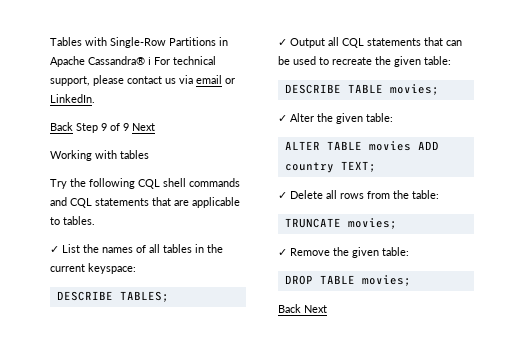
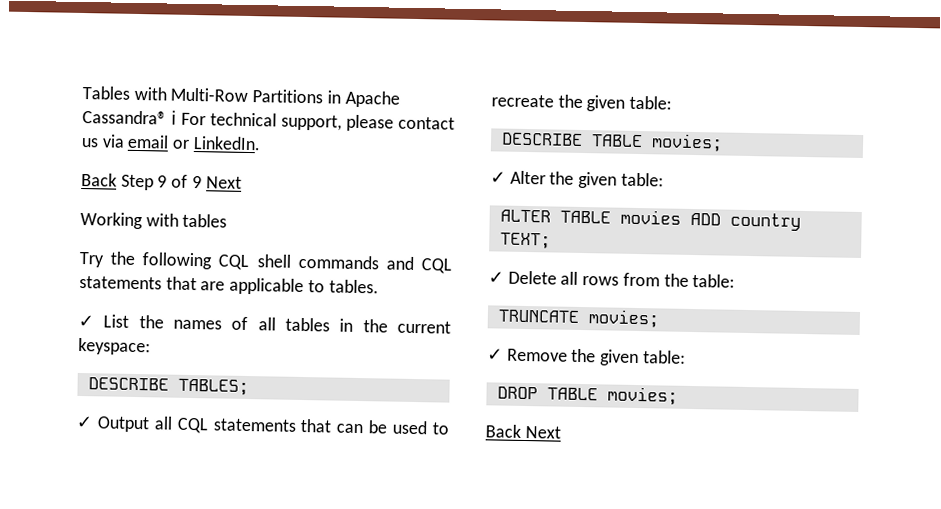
[110,37,166,48] Single-Row -> [170,87,249,102] Multi-Row

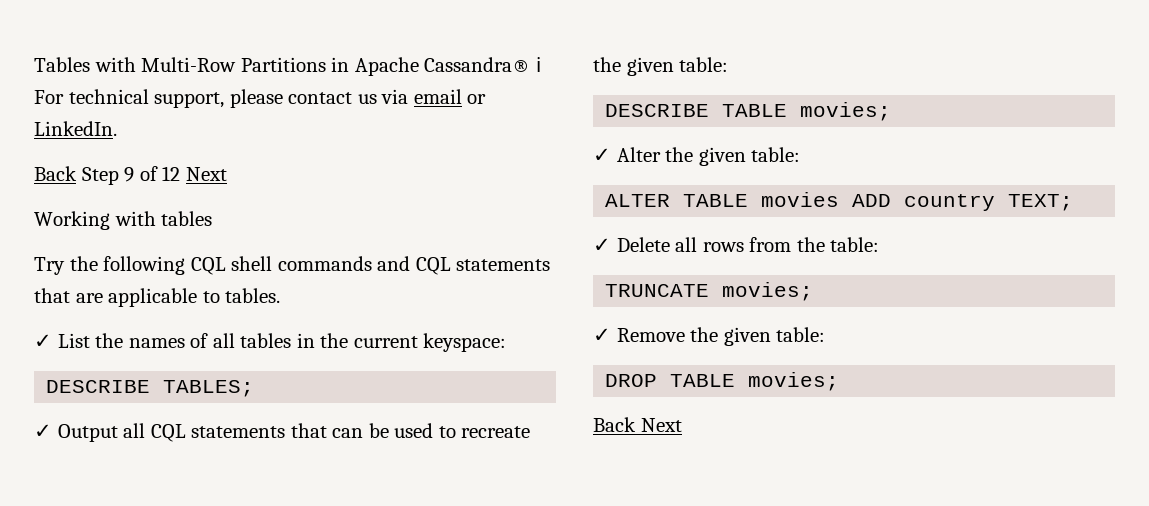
[191,175,202,189] 9 -> [162,166,181,181] 12

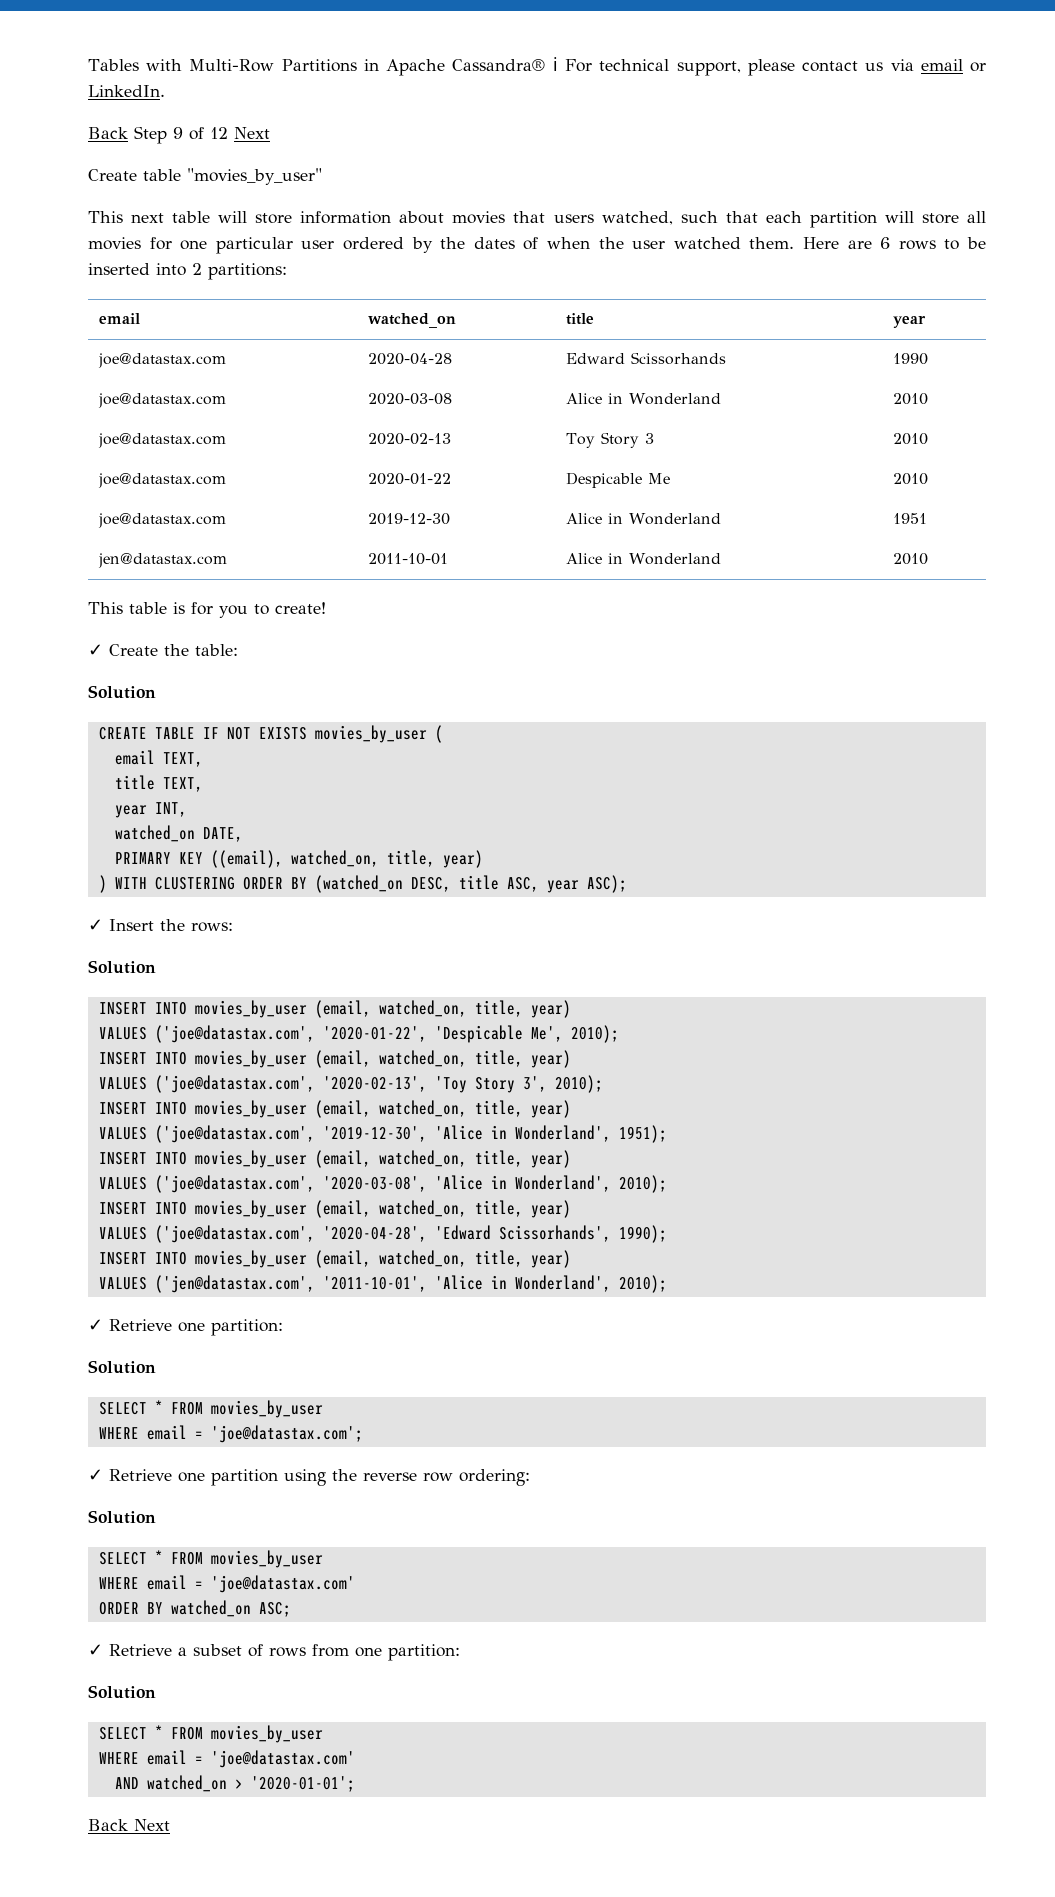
[34,211,213,230] [34,256,551,275] [34,288,281,307] [34,333,507,352] [46,380,255,397] [34,423,531,442] [593,57,729,76] [605,102,892,121] [593,147,801,166] [605,192,1074,211] [593,237,880,252] [605,282,814,301] [593,327,826,346] [605,372,840,391] Working with tables // Try the following CQL shell commands and CQL statements that are applicable to tables. // ✓ List the names of all tables in the current keyspace: // DESCRIBE TABLES; // ✓ Output all CQL statements that can be used to recreate the given table: // DESCRIBE TABLE movies; // ✓ Alter the given table: // ALTER TABLE movies ADD country TEXT; // ✓ Delete all rows from the table: // TRUNCATE movies; // ✓ Remove the given table: // DROP TABLE movies; -> [88,168,322,185] [88,211,986,228] [88,237,987,254] [88,263,287,280] [98,313,140,324] [367,313,456,328] [565,313,594,325] [892,315,926,328] [97,353,226,368] [367,353,452,365] [565,352,726,365] [892,353,928,365] [97,393,226,408] [367,393,452,405] [565,393,721,405] [892,393,928,405] [97,433,226,448] [367,433,451,445] [565,432,654,448] [892,433,928,445] [97,473,226,488] [367,473,451,485] [565,472,670,488] [892,473,928,485] [97,513,226,528] [367,513,450,525] [565,513,721,525] [892,513,927,524] [97,553,227,568] [367,553,448,565] [565,553,721,565] [892,553,928,565] [88,602,326,618] [88,644,238,656] [88,685,156,699] [98,725,443,743] [114,750,203,767] [114,775,203,792] [114,802,187,818] [114,825,243,842] [114,850,483,868] [98,875,627,893] [88,919,233,932] [88,960,156,974] [98,1000,571,1018] [98,1025,619,1043] [98,1050,571,1068] [98,1075,603,1093] [98,1100,571,1118] [98,1125,667,1143] [98,1150,571,1168] [98,1175,667,1193] [98,1200,571,1218] [98,1225,667,1243] [98,1250,571,1268] [98,1275,667,1293] [88,1319,283,1336] [88,1360,156,1374] [98,1400,323,1418] [98,1425,363,1443] [88,1469,530,1486] [88,1510,156,1524] [98,1550,323,1568] [98,1575,355,1593] [98,1600,291,1617] [88,1644,460,1661] [88,1685,156,1699] [98,1725,323,1743] [98,1750,355,1768] [114,1775,355,1792] Create table "movies_by_user" // This next table will store information about movies that users watched, such that each partition will store all movies for one particular user ordered by the dates of when the user watched them. Here are 6 rows to be inserted into 2 partitions: // email | watched_on | title | year // joe@datastax.com | 2020-04-28 | Edward Scissorhands | 1990 // joe@datastax.com | 2020-03-08 | Alice in Wonderland | 2010 // joe@datastax.com | 2020-02-13 | Toy Story 3 | 2010 // joe@datastax.com | 2020-01-22 | Despicable Me | 2010 // joe@datastax.com | 2019-12-30 | Alice in Wonderland | 1951 // jen@datastax.com | 2011-10-01 | Alice in Wonderland | 2010 // This table is for you to create! // ✓ Create the table: // Solution // CREATE TABLE IF NOT EXISTS movies_by_user ( // email TEXT, // title TEXT, // year INT, // watched_on DATE, // PRIMARY KEY ((email), watched_on, title, year) // ) WITH CLUSTERING ORDER BY (watched_on DESC, title ASC, year ASC); // ✓ Insert the rows: // Solution // INSERT INTO movies_by_user (email, watched_on, title, year) // VALUES ('joe@datastax.com', '2020-01-22', 'Despicable Me', 2010); // INSERT INTO movies_by_user (email, watched_on, title, year) // VALUES ('joe@datastax.com', '2020-02-13', 'Toy Story 3', 2010); // INSERT INTO movies_by_user (email, watched_on, title, year) // VALUES ('joe@datastax.com', '2019-12-30', 'Alice in Wonderland', 1951); // INSERT INTO movies_by_user (email, watched_on, title, year) // VALUES ('joe@datastax.com', '2020-03-08', 'Alice in Wonderland', 2010); // INSERT INTO movies_by_user (email, watched_on, title, year) // VALUES ('joe@datastax.com', '2020-04-28', 'Edward Scissorhands', 1990); // INSERT INTO movies_by_user (email, watched_on, title, year) // VALUES ('jen@datastax.com', '2011-10-01', 'Alice in Wonderland', 2010); // ✓ Retrieve one partition: // Solution // SELECT * FROM movies_by_user // WHERE email = 'joe@datastax.com'; // ✓ Retrieve one partition using the reverse row ordering: // Solution // SELECT * FROM movies_by_user // WHERE email = 'joe@datastax.com' // ORDER BY watched_on ASC; // ✓ Retrieve a subset of rows from one partition: // Solution // SELECT * FROM movies_by_user // WHERE email = 'joe@datastax.com' // AND watched_on > '2020-01-01';

